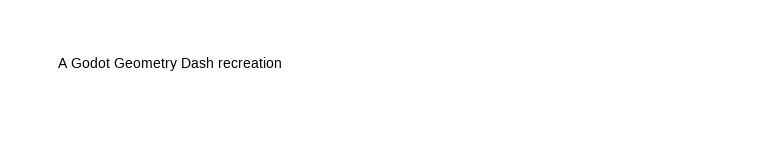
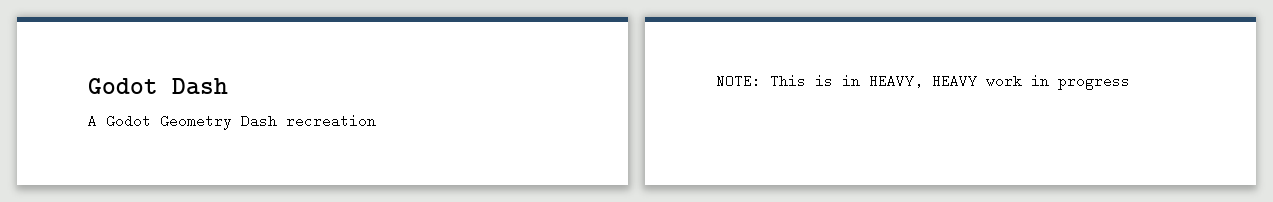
(58, 63) none -> [88,78,228,95] Godot Dash //
(282, 62) none -> [716,74,1130,90] // NOTE: This is in HEAVY, HEAVY work in progress

